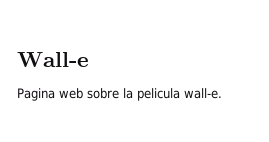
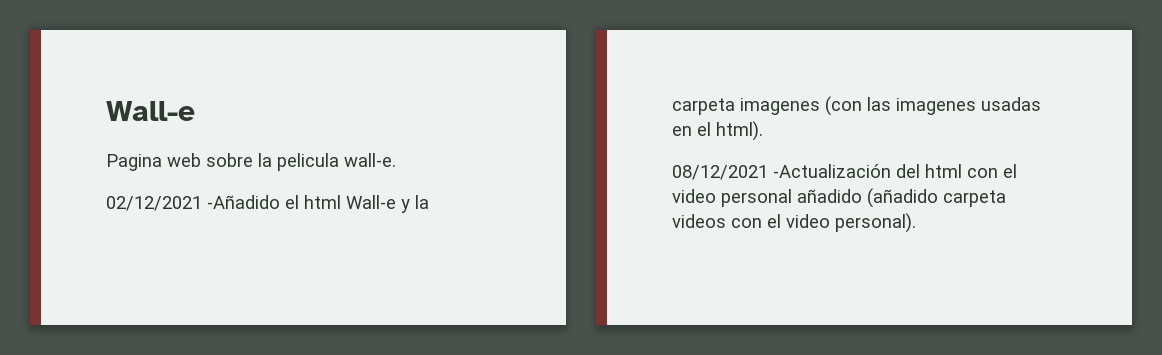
(222, 93) none -> [106,195,429,213] [672,96,1041,116] [672,121,763,141] [672,164,1017,180] [672,188,1006,208] [672,213,916,233] // 02/12/2021 -Añadido el html Wall-e y la carpeta imagenes (con las imagenes usadas en el html). // 08/12/2021 -Actualización del html con el video personal añadido (añadido carpeta videos con el video personal).

